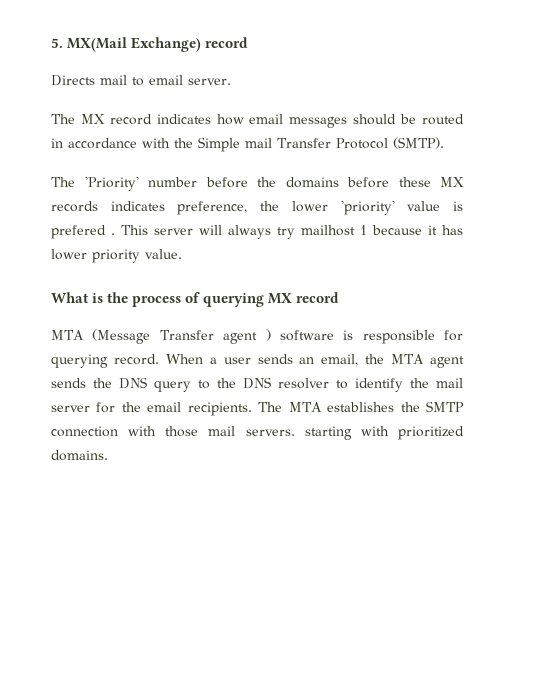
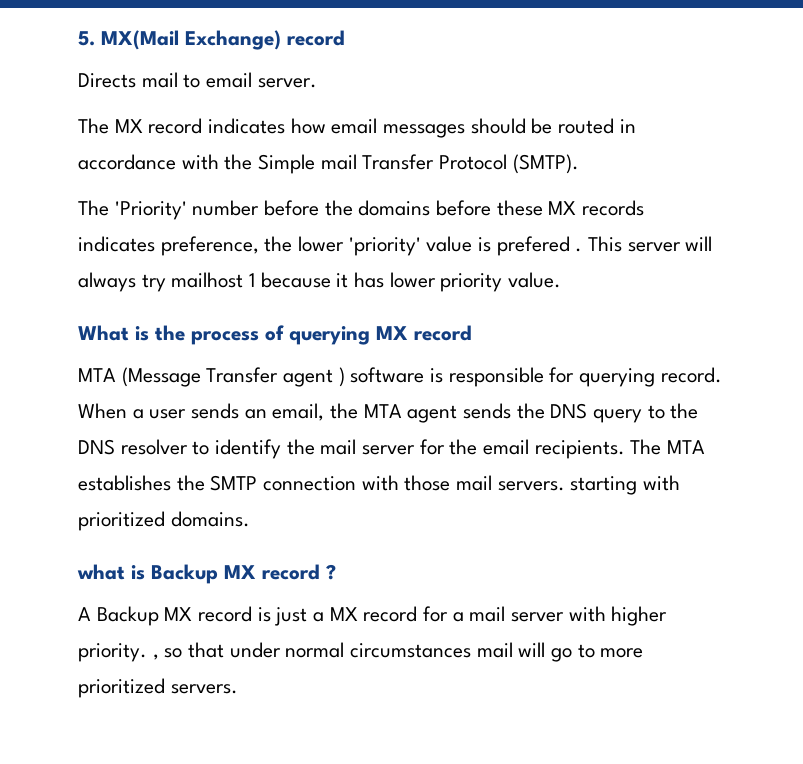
(108, 455) none -> [77,564,336,584] [78,606,668,626] [78,642,644,662] [78,678,238,698] // what is Backup MX record ? // A Backup MX record is just a MX record for a mail server with higher priority. , so that under normal circumstances mail will go to more prioritized servers.

